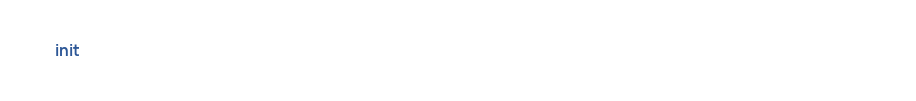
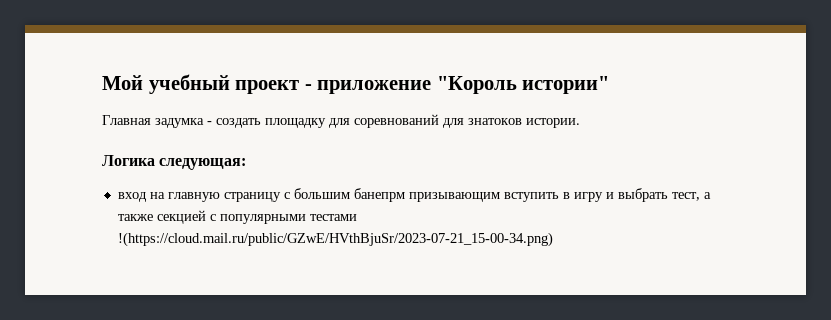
[55,44,80,56] init -> [102,74,610,94] [102,114,580,128] [102,155,247,170] [117,188,711,202] [117,210,357,224] [117,232,553,247] Мой учебный проект - приложение "Король истории" // Главная задумка - создать площадку для соревнований для знатоков истории. // Логика следующая: // вход на главную страницу с большим банепрм призывающим вступить в игру и выбрать тест, а также секцией с популярными тестами !(https://cloud.mail.ru/public/GZwE/HVthBjuSr/2023-07-21_15-00-34.png)

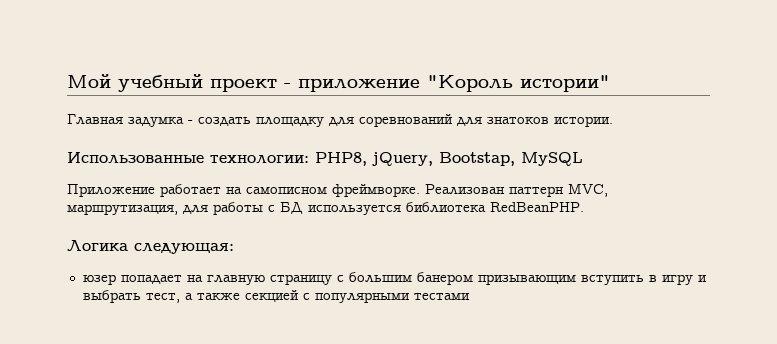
(580, 123) none -> [67,152,583,166] [67,183,608,197] [67,202,584,215] // Использованные технологии: PHP8, jQuery, Bootstap, MySQL // Приложение работает на самописном фреймворке. Реализован паттерн MVC, маршрутизация, для работы с БД используется библиотека RedBeanPHP.
[117,192,147,202] вход -> [82,274,182,285] юзер попадает
[353,188,405,202] банепрм -> [416,272,473,285] банером
[117,232,553,247] !(https://cloud.mail.ru/public/GZwE/HVthBjuSr/2023-07-21_15-00-34.png) -> (470, 296) none

